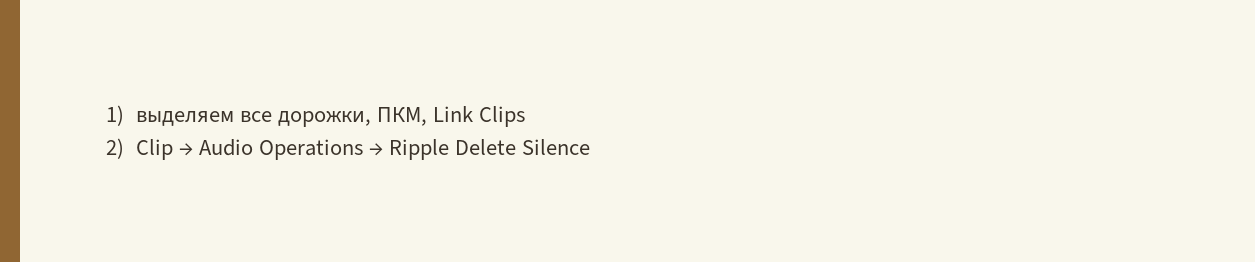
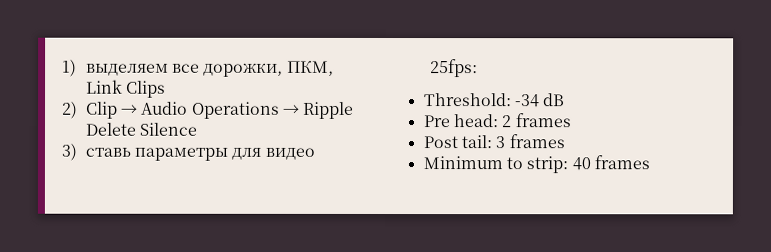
(591, 147) none -> [61,143,315,161] [429,59,478,78] [423,93,566,108] [422,113,572,128] [422,134,565,149] [422,155,650,174] // 3) ставь параметры для видео 25fps: // Threshold: -34 dB // Pre head: 2 frames // Post tail: 3 frames // Minimum to strip: 40 frames

